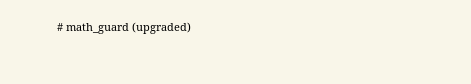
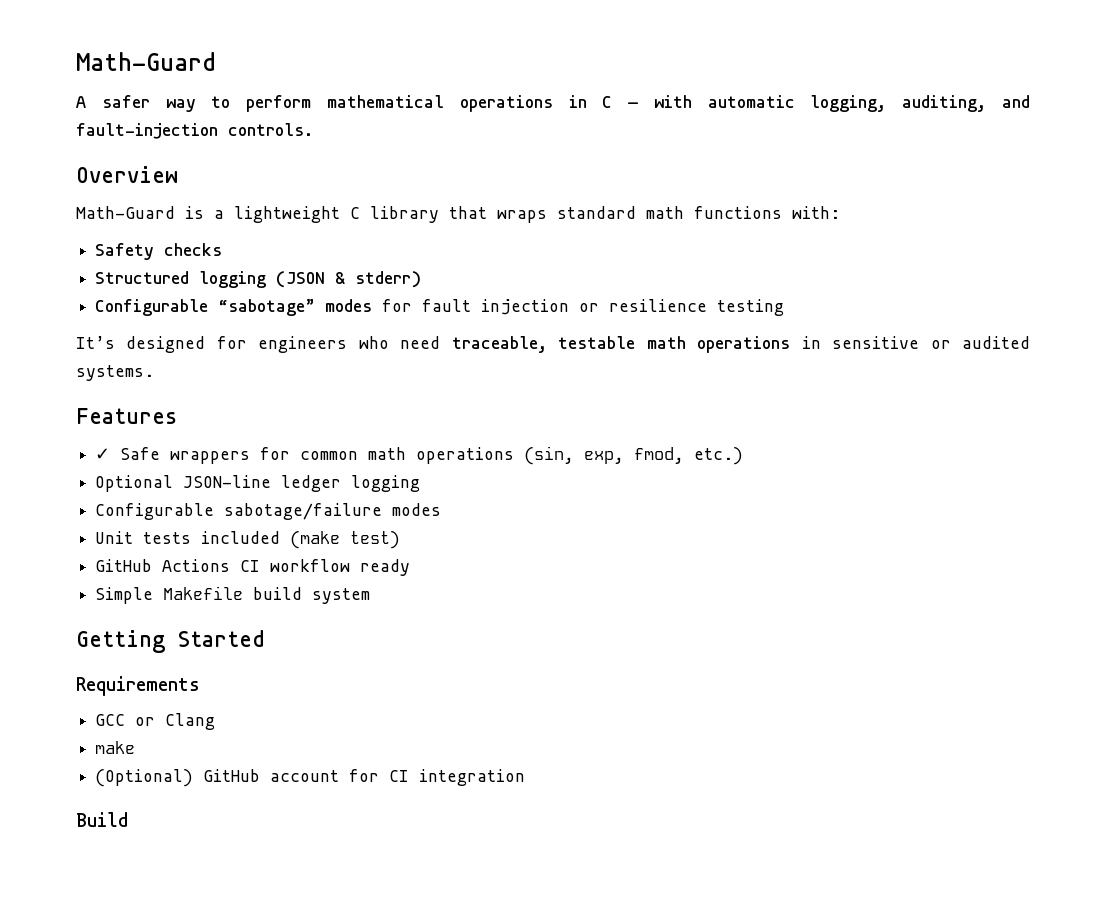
[57,22,191,34] # math_guard (upgraded) -> [76,52,216,71] [76,95,1031,112] [76,123,313,139] [76,166,178,183] [76,206,840,223] [95,243,223,260] [95,271,422,288] [95,299,785,316] [76,336,1030,353] [76,365,154,381] [76,408,177,424] [95,446,744,465] [95,475,421,492] [95,503,442,520] [95,531,401,549] [95,559,411,576] [95,586,371,604] [76,630,265,653] [76,676,200,696] [95,713,216,730] [95,741,136,754] [95,769,526,787] [76,812,128,827] Math-Guard // A safer way to perform mathematical operations in C — with automatic logging, auditing, and fault-injection controls. // Overview // Math-Guard is a lightweight C library that wraps standard math functions with: // Safety checks // Structured logging (JSON & stderr) // Configurable “sabotage” modes for fault injection or resilience testing // It’s designed for engineers who need traceable, testable math operations in sensitive or audited systems. // Features // ✓ Safe wrappers for common math operations (sin, exp, fmod, etc.) // Optional JSON-line ledger logging // Configurable sabotage/failure modes // Unit tests included (make test) // GitHub Actions CI workflow ready // Simple Makefile build system // Getting Started // Requirements // GCC or Clang // make // (Optional) GitHub account for CI integration // Build

